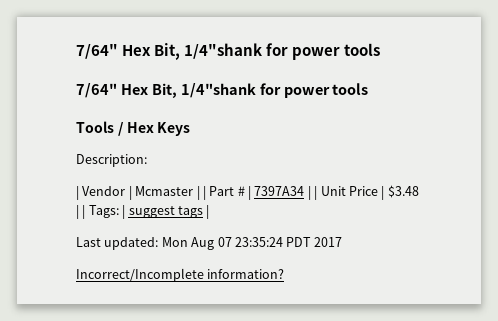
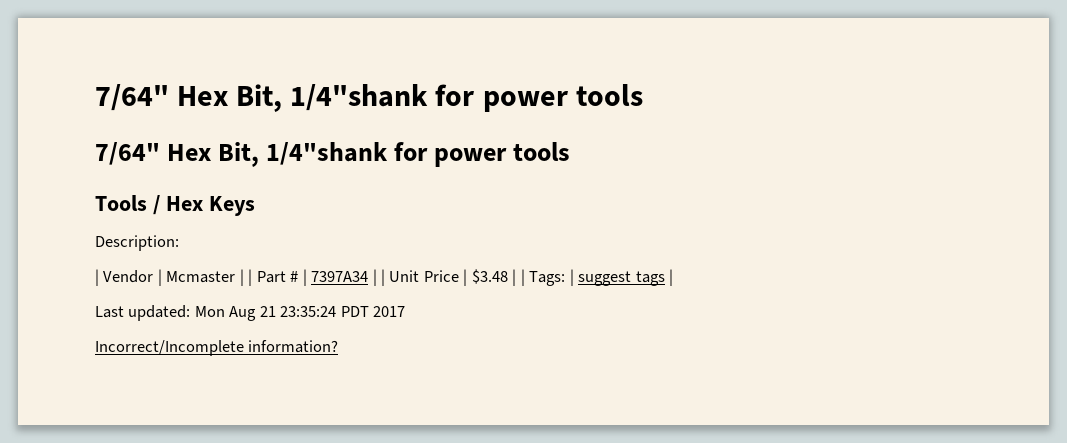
[217,237,232,247] 07 -> [259,306,276,317] 21

